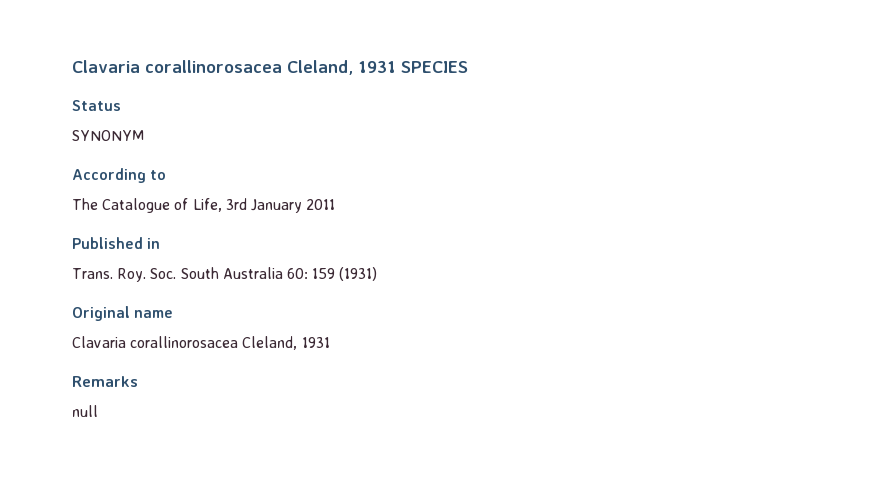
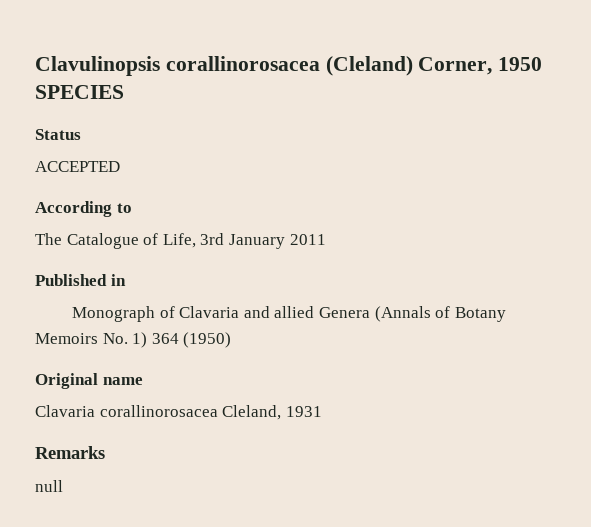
[72,60,396,75] Clavaria corallinorosacea Cleland, 1931 -> [35,56,543,76] Clavulinopsis corallinorosacea (Cleland) Corner, 1950
[72,130,144,141] SYNONYM -> [35,161,120,172] ACCEPTED
[72,267,378,282] Trans. Roy. Soc. South Australia 60: 159 (1931) -> [72,306,506,322] [35,332,232,348] Monograph of Clavaria and allied Genera (Annals of Botany Memoirs No. 1) 364 (1950)

